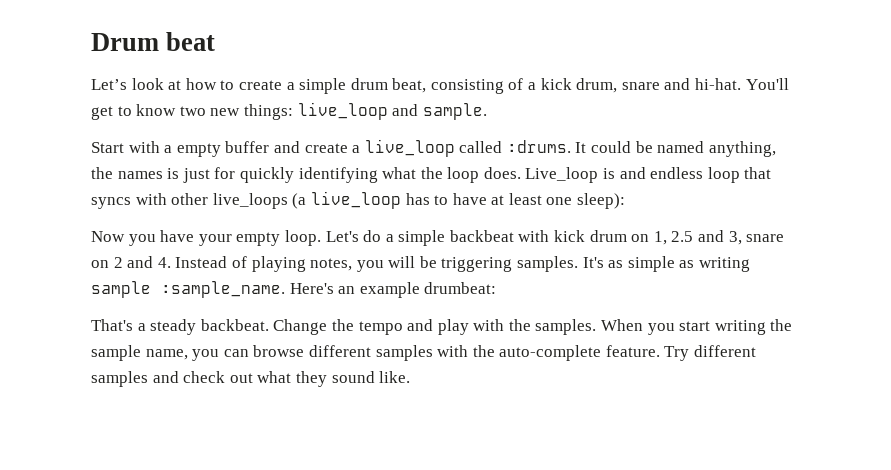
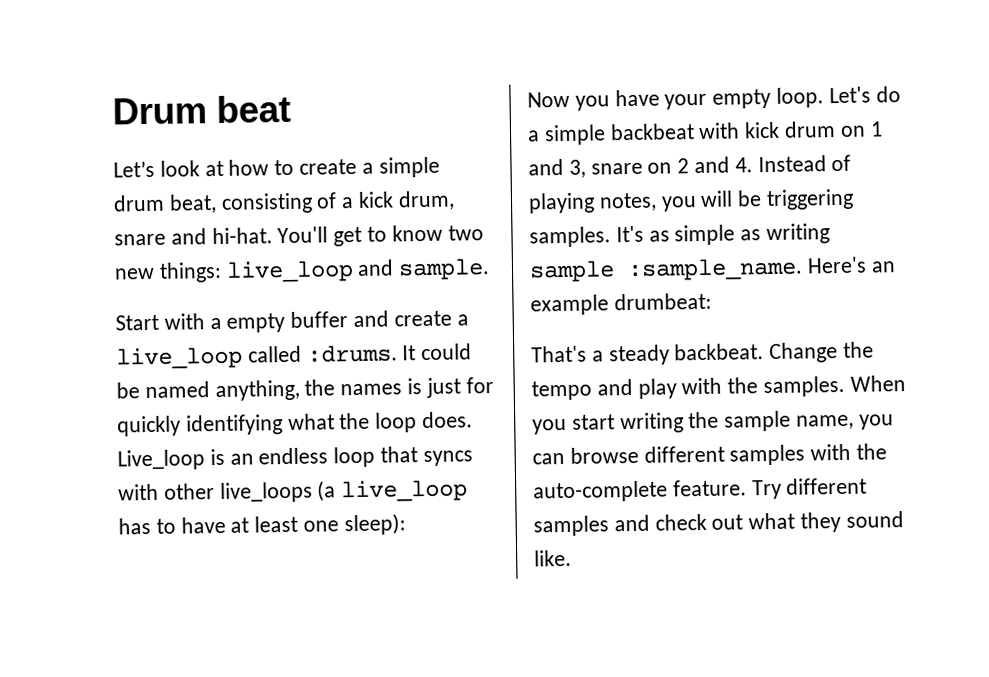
[619,167,646,179] and -> [229,453,254,465] an
[653,231,694,245] 1, 2.5 -> [869,121,883,137] 1

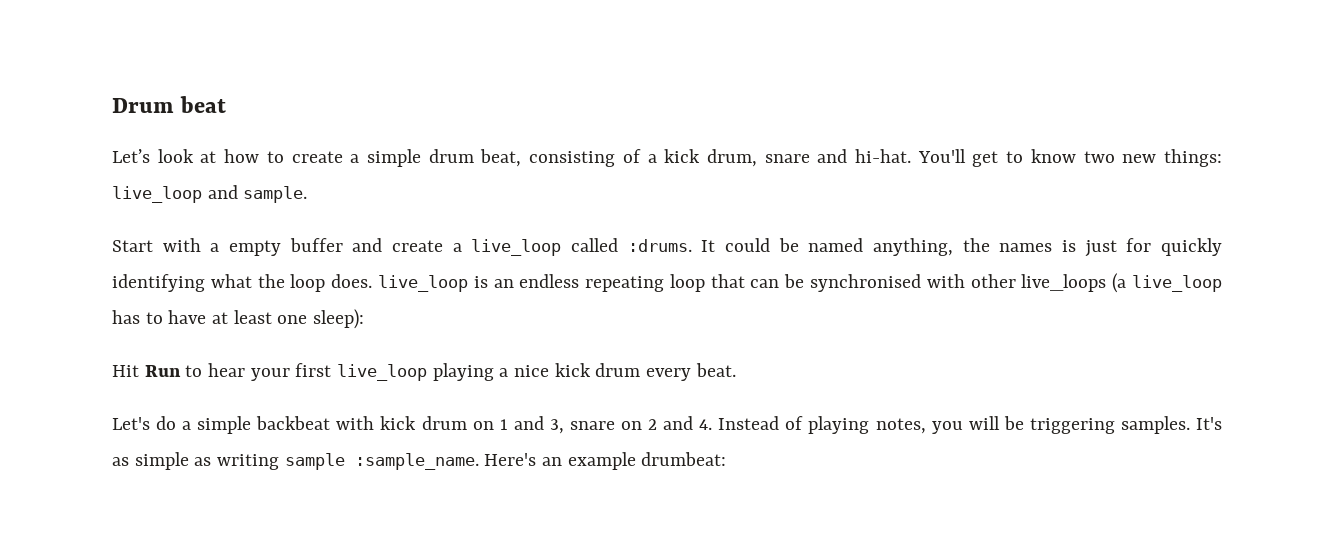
[117,449,205,471] Live_loop -> [377,275,468,292] live_loop
(329, 456) none -> [585,276,665,292] repeating
[422,450,473,467] syncs -> [750,274,922,292] can be synchronised
[527,87,825,111] Now you have your empty loop. -> [112,363,736,381] Hit Run to hear your first live_loop playing a nice kick drum every beat. //
[531,341,875,366] [531,375,906,401] [532,410,894,435] [532,443,888,466] [533,477,868,503] [533,511,904,537] [534,549,572,567] // That's a steady backbeat. Change the tempo and play with the samples. When you start writing the sample name, you can browse different samples with the auto-complete feature. Try different samples and check out what they sound like. -> (727, 459) none

